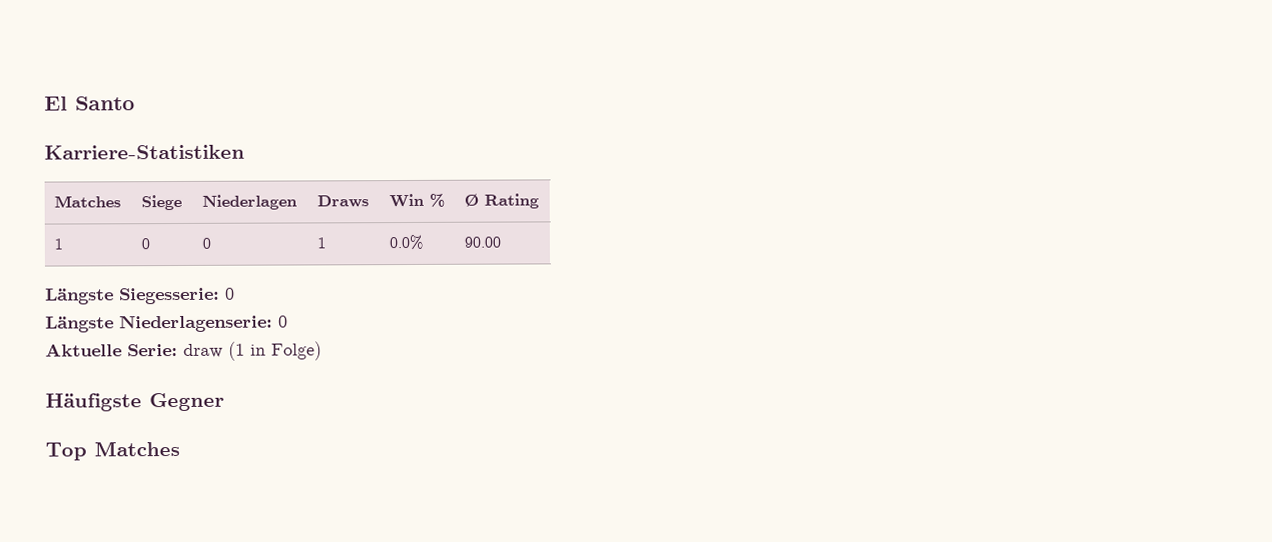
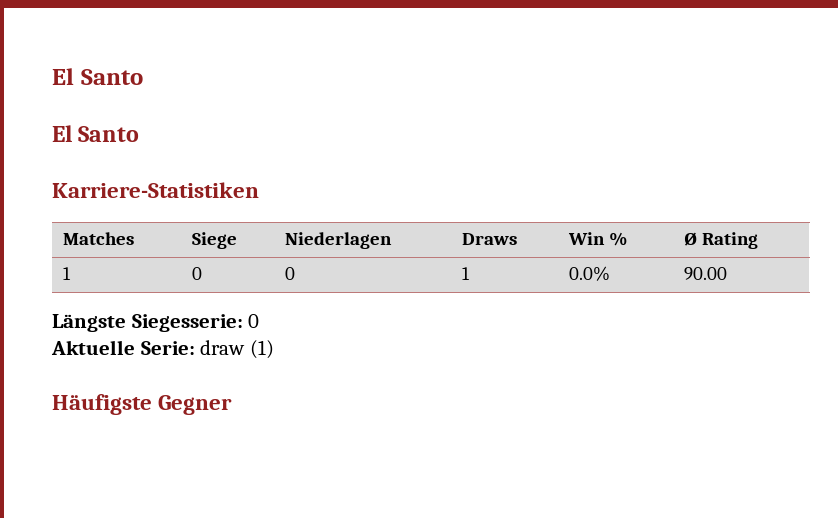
[44,96,135,111] El Santo -> [52,68,143,85] [52,125,140,142] El Santo // El Santo
[45,314,288,333] // Längste Niederlagenserie: 0 -> (260, 321) none
[228,341,322,361] (1 in Folge) -> [249,340,274,359] (1)
[45,440,180,461] // Top Matches -> (233, 405) none

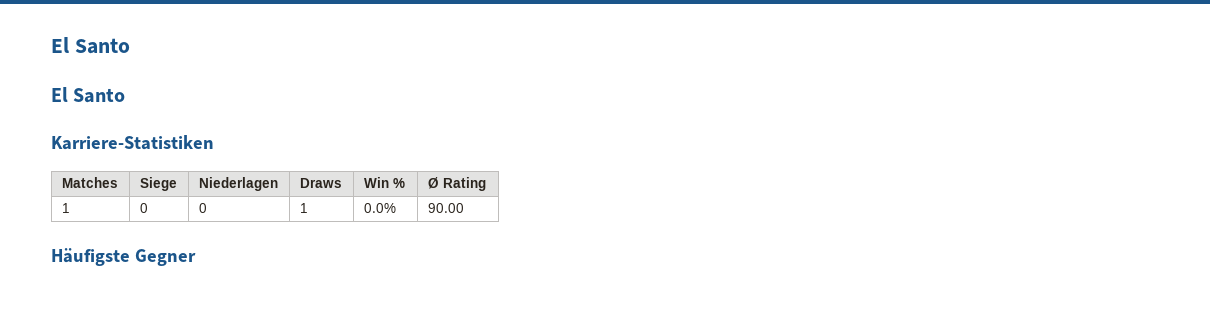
[52,314,260,332] [51,340,274,359] // Längste Siegesserie: 0 // Aktuelle Serie: draw (1) -> (464, 208) none

